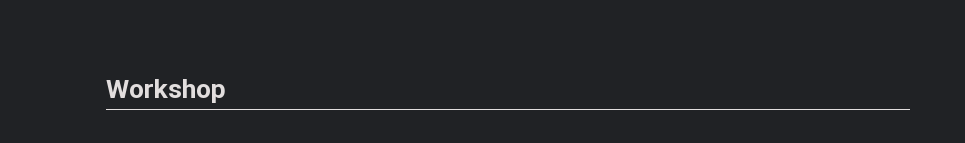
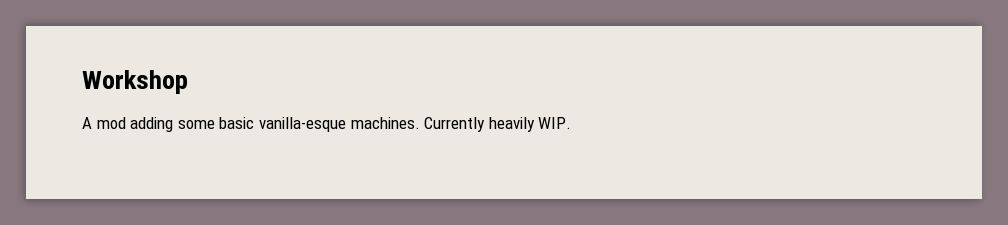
(226, 91) none -> [82,117,572,132] // A mod adding some basic vanilla-esque machines. Currently heavily WIP.

